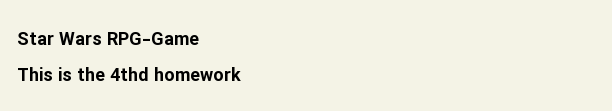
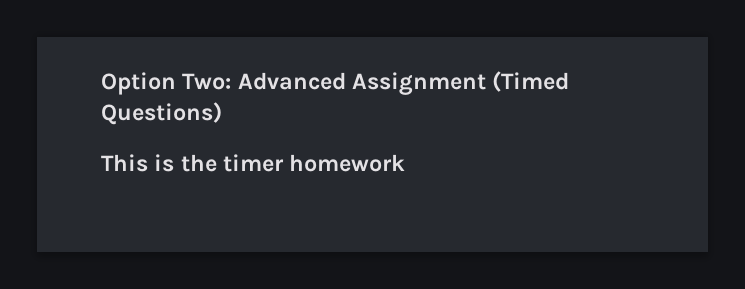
[17,32,199,45] Star Wars RPG-Game -> [101,71,570,95] [101,102,222,125] Option Two: Advanced Assignment (Timed Questions)
[110,67,149,81] 4thd -> [223,154,285,172] timer

